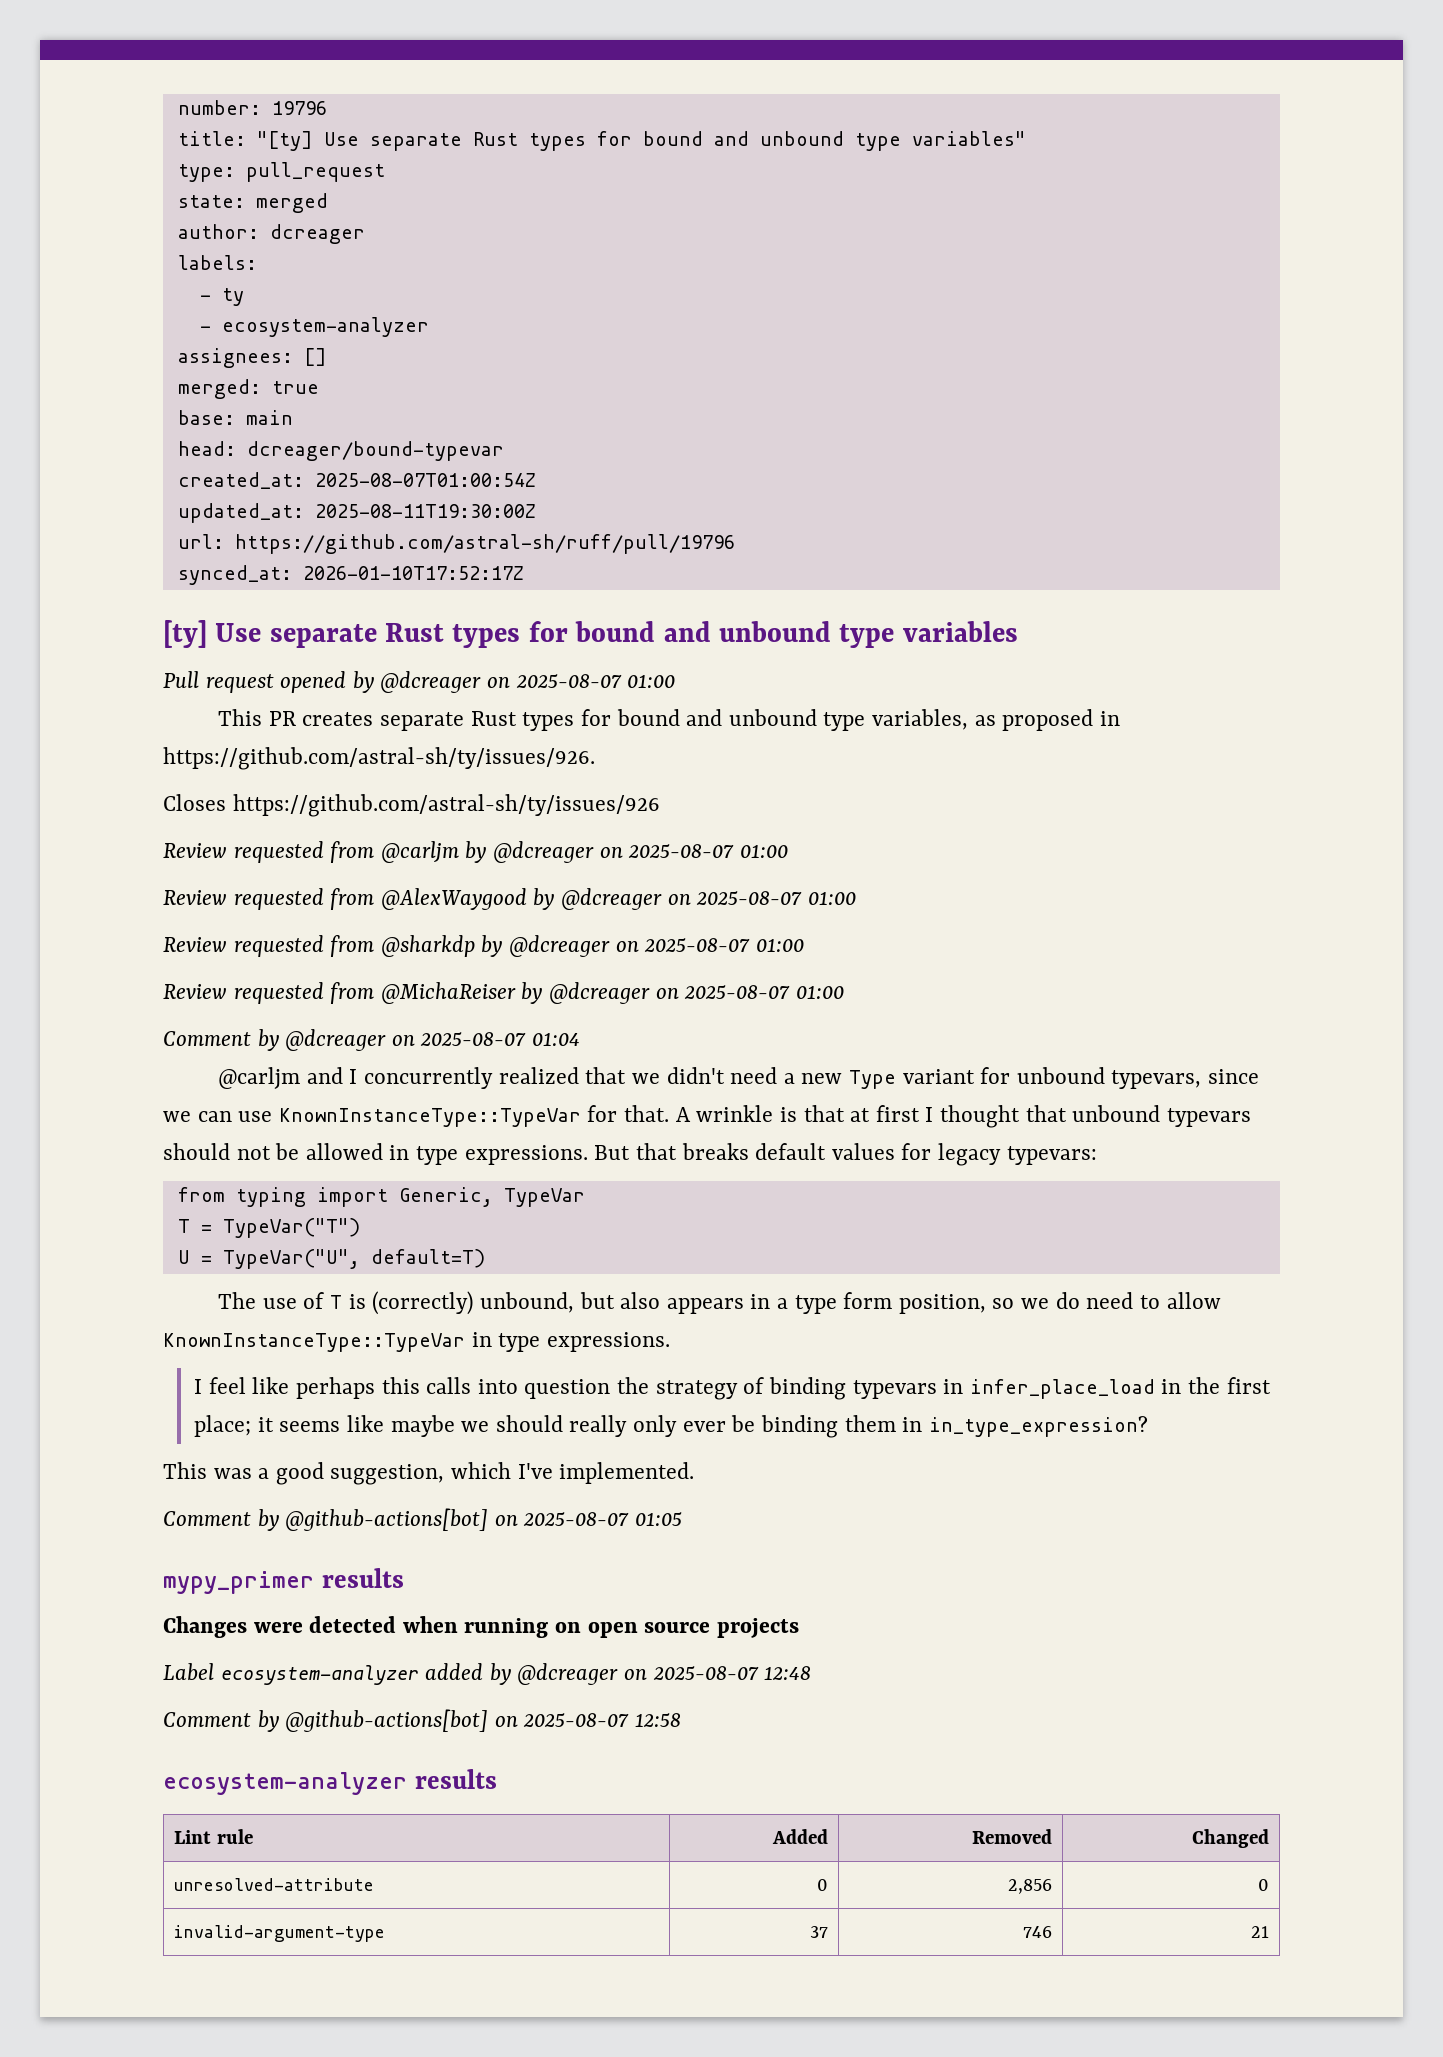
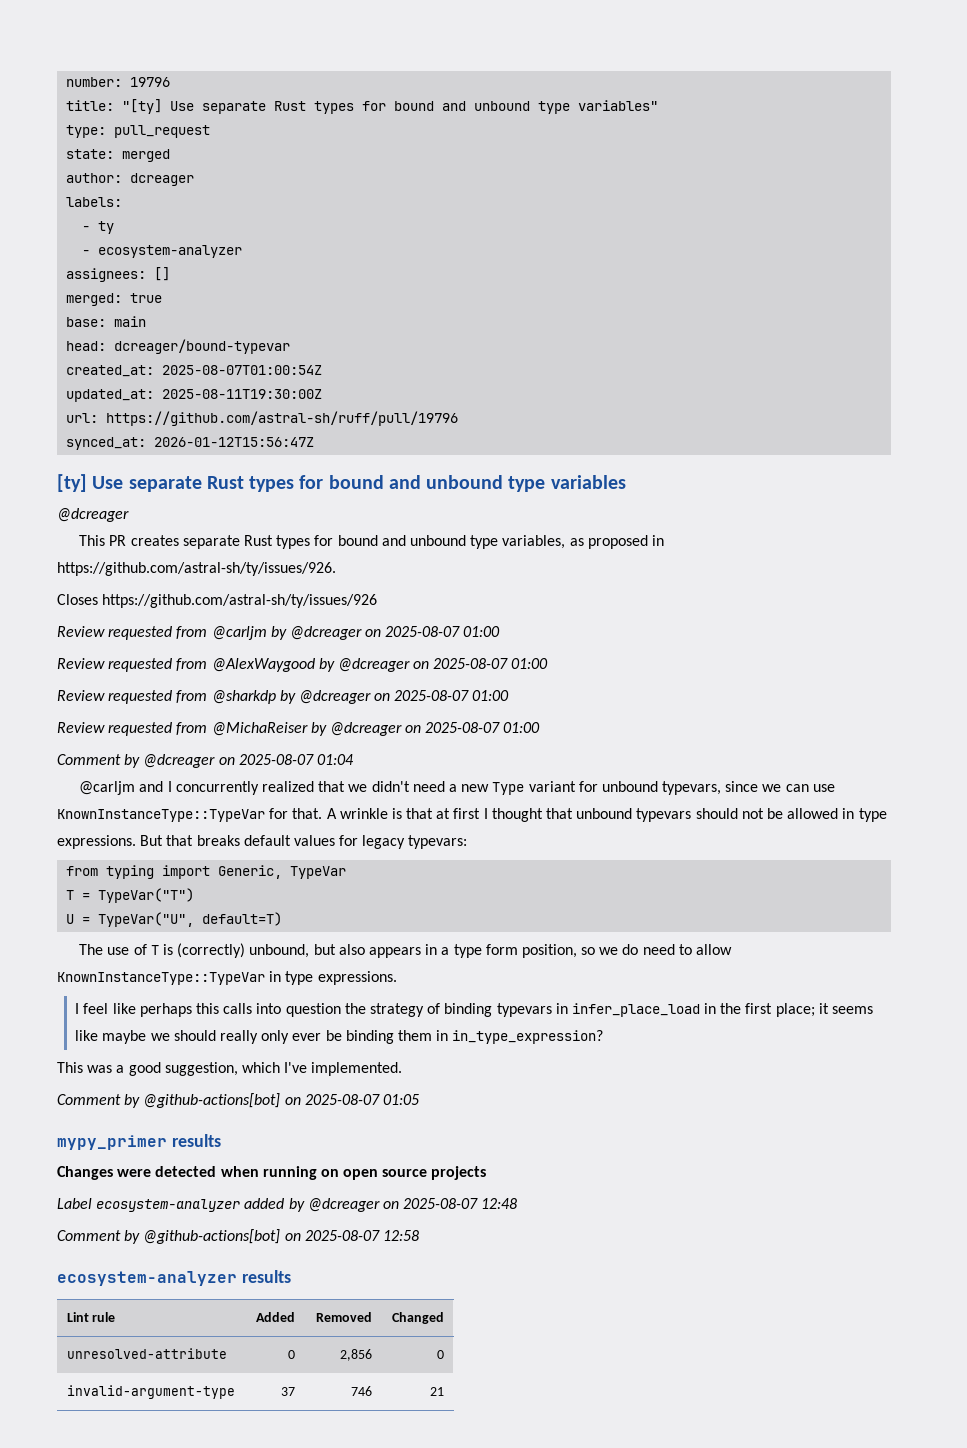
[302,566,524,580] 2026-01-10T17:52:17Z -> [154,437,315,447] 2026-01-12T15:56:47Z
[163,671,676,693] Pull request opened by @dcreager on 2025-08-07 01:00 -> [57,508,129,522] @dcreager

